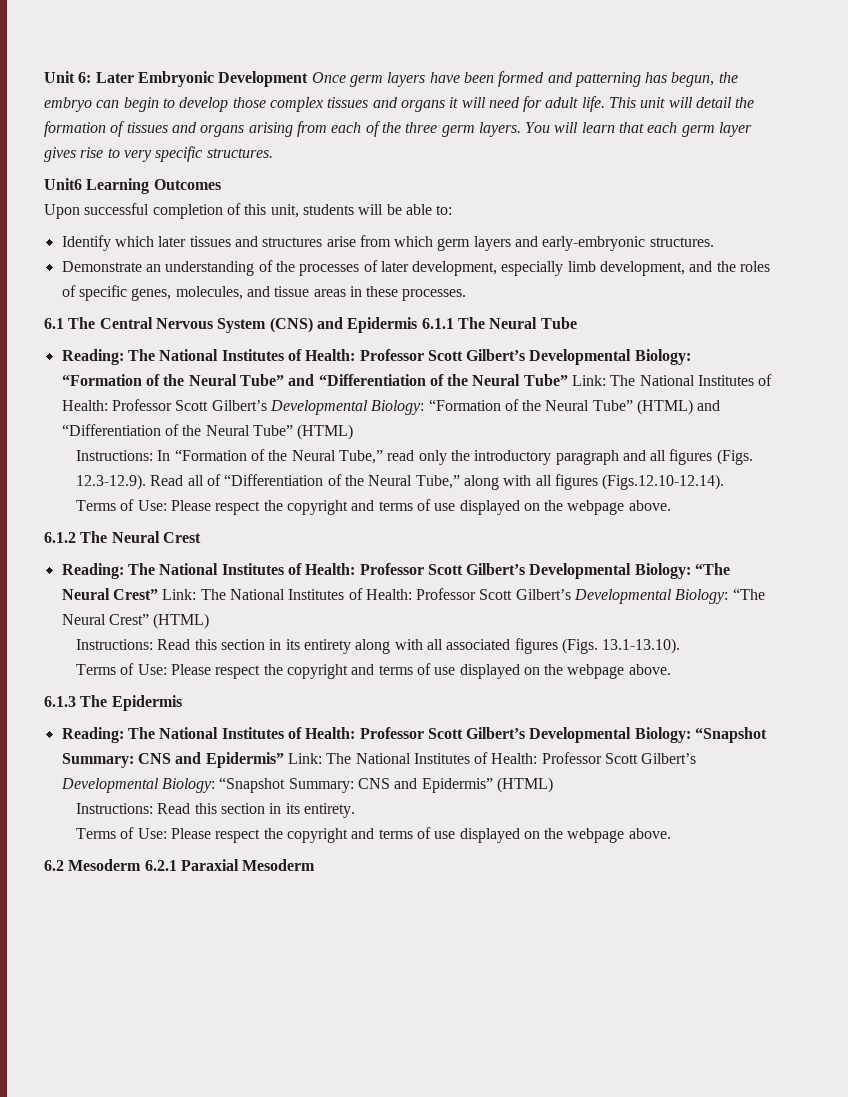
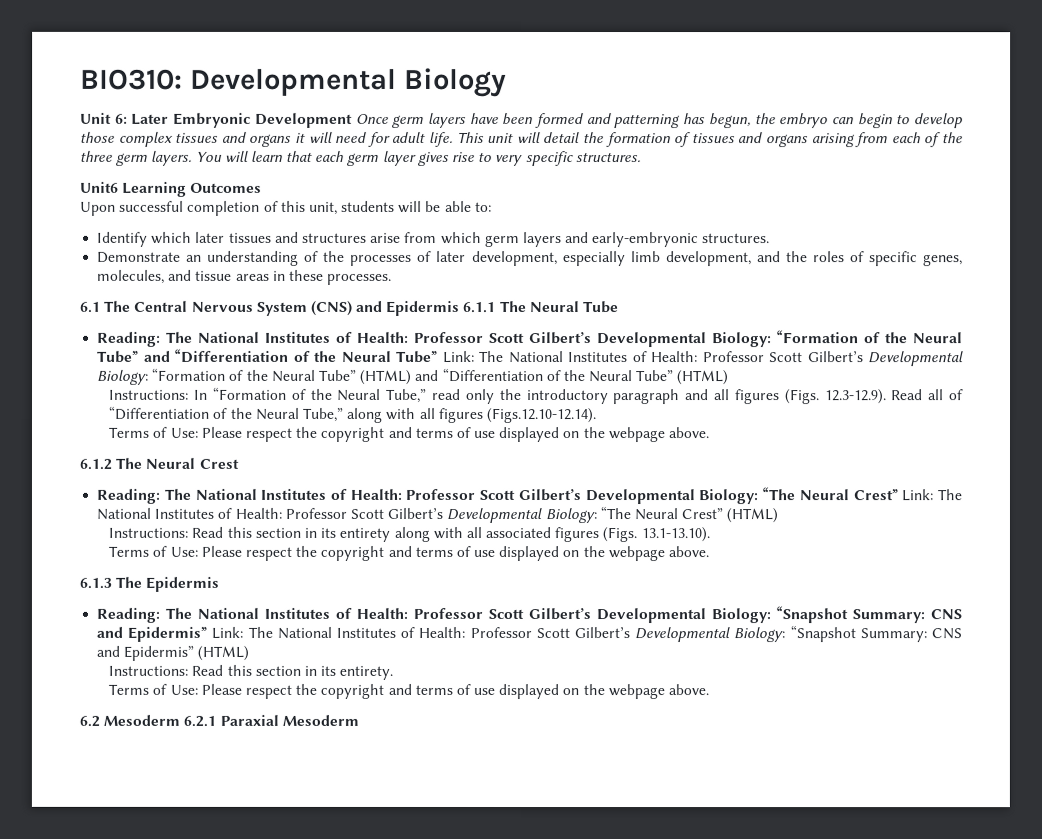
(44, 77) none -> [80,67,507,97] BIO310: Developmental Biology //

